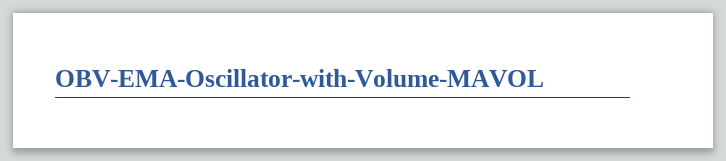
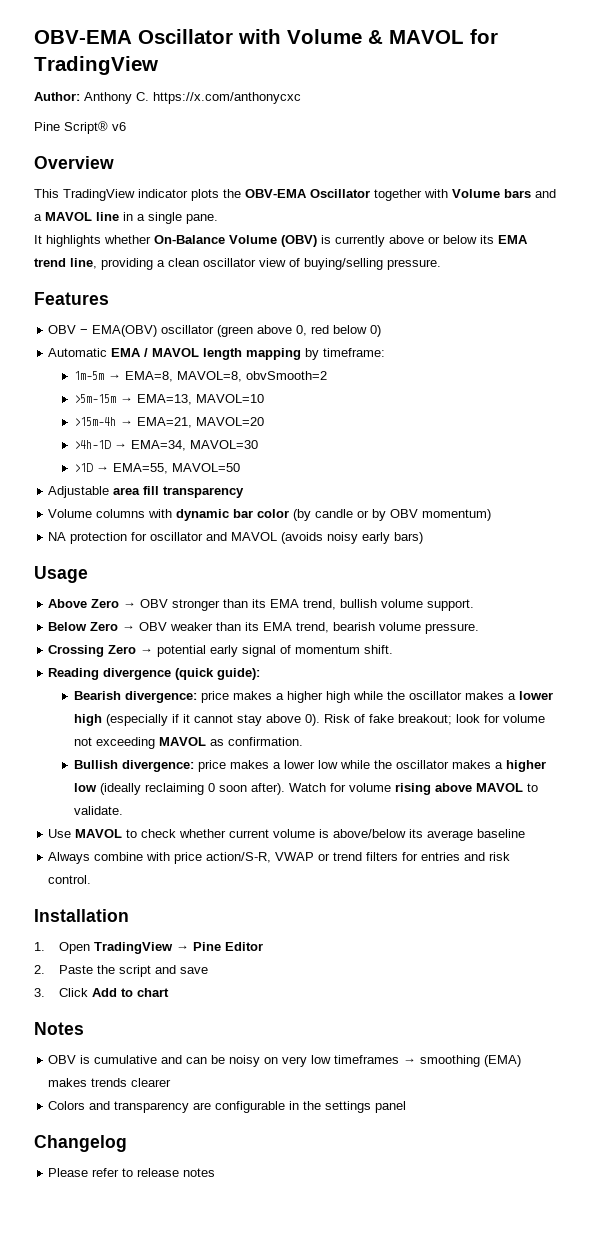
[55,69,544,87] OBV-EMA-Oscillator-with-Volume-MAVOL -> [34,29,498,44] [34,56,158,75] [34,92,301,104] [34,121,126,134] [34,156,114,169] [34,189,556,201] [34,212,218,224] [34,235,528,247] [34,258,441,270] [34,292,109,305] [48,325,382,337] [48,348,386,360] [73,371,327,382] [73,394,264,405] [73,417,264,428] [73,440,258,451] [73,463,240,474] [48,486,245,498] [48,509,492,521] [48,532,424,544] [34,566,88,583] [48,599,475,611] [48,622,480,634] [48,645,394,657] [48,668,261,680] [73,691,553,703] [73,714,545,726] [73,737,303,749] [73,760,546,772] [73,783,538,795] [73,806,123,815] [48,829,526,841] [48,852,511,864] [48,875,92,884] [34,909,129,922] [34,942,264,954] [34,965,209,977] [34,988,170,997] [34,1022,84,1035] [48,1055,522,1067] [48,1078,172,1087] [48,1101,407,1113] [34,1135,127,1152] [48,1168,216,1177] OBV-EMA Oscillator with Volume & MAVOL for TradingView // Author: Anthony C. https://x.com/anthonycxc // Pine Script® v6 // Overview // This TradingView indicator plots the OBV-EMA Oscillator together with Volume bars and a MAVOL line in a single pane. // It highlights whether On-Balance Volume (OBV) is currently above or below its EMA trend line, providing a clean oscillator view of buying/selling pressure. // Features // OBV − EMA(OBV) oscillator (green above 0, red below 0) // Automatic EMA / MAVOL length mapping by timeframe: // 1m–5m → EMA=8, MAVOL=8, obvSmooth=2 // >5m–15m → EMA=13, MAVOL=10 // >15m–4h → EMA=21, MAVOL=20 // >4h–1D → EMA=34, MAVOL=30 // >1D → EMA=55, MAVOL=50 // Adjustable area fill transparency // Volume columns with dynamic bar color (by candle or by OBV momentum) // NA protection for oscillator and MAVOL (avoids noisy early bars) // Usage // Above Zero → OBV stronger than its EMA trend, bullish volume support. // Below Zero → OBV weaker than its EMA trend, bearish volume pressure. // Crossing Zero → potential early signal of momentum shift. // Reading divergence (quick guide): // Bearish divergence: price makes a higher high while the oscillator makes a lower high (especially if it cannot stay above 0). Risk of fake breakout; look for volume not exceeding MAVOL as confirmation. // Bullish divergence: price makes a lower low while the oscillator makes a higher low (ideally reclaiming 0 soon after). Watch for volume rising above MAVOL to validate. // Use MAVOL to check whether current volume is above/below its average baseline // Always combine with price action/S-R, VWAP or trend filters for entries and risk control. // Installation // 1. Open TradingView → Pine Editor // 2. Paste the script and save // 3. Click Add to chart // Notes // OBV is cumulative and can be noisy on very low timeframes → smoothing (EMA) makes trends clearer // Colors and transparency are configurable in the settings panel // Changelog // Please refer to release notes

